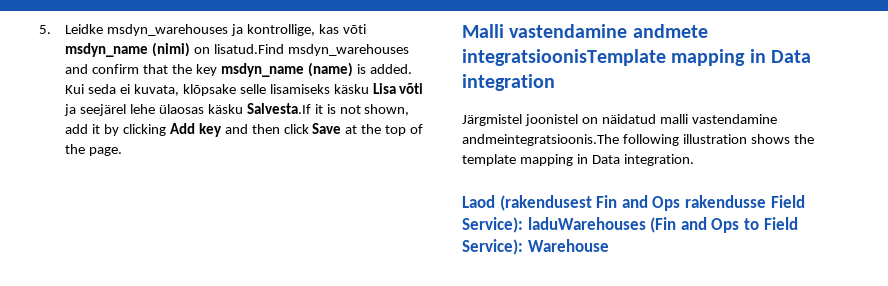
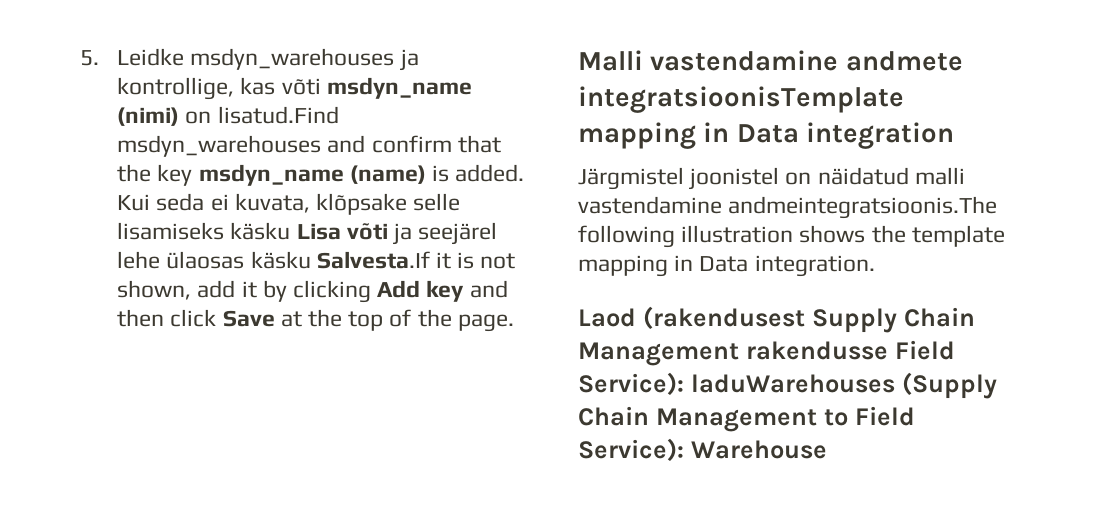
[596,195,681,211] Fin and Ops -> [811,307,975,333] [578,342,739,366] Supply Chain Management
[650,217,740,233] (Fin and Ops -> [901,372,997,399] [578,406,817,432] (Supply Chain Management

